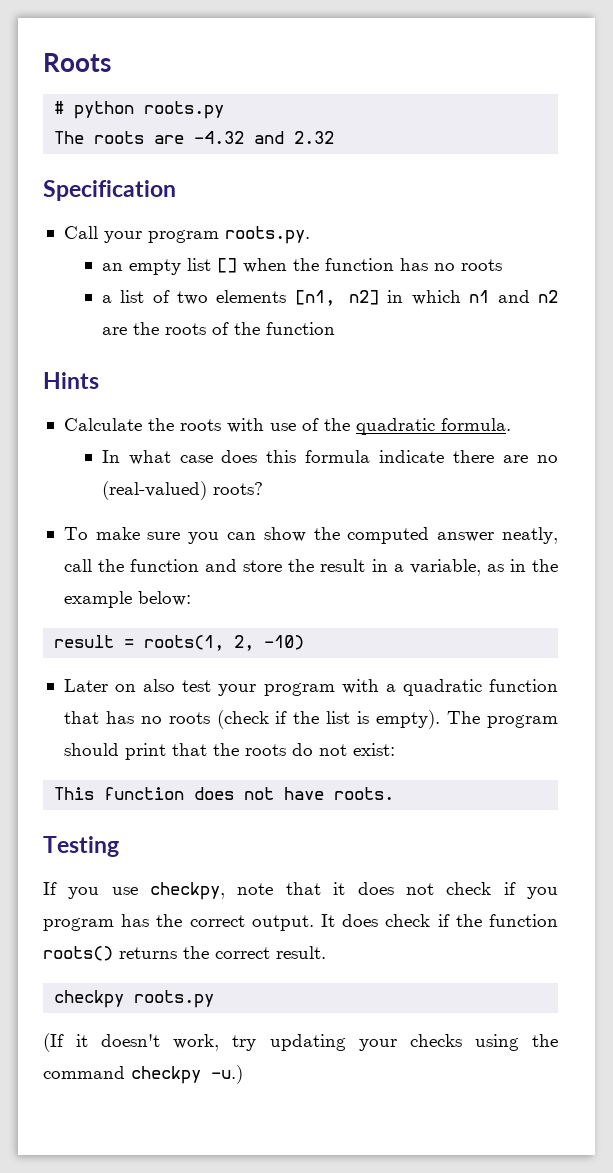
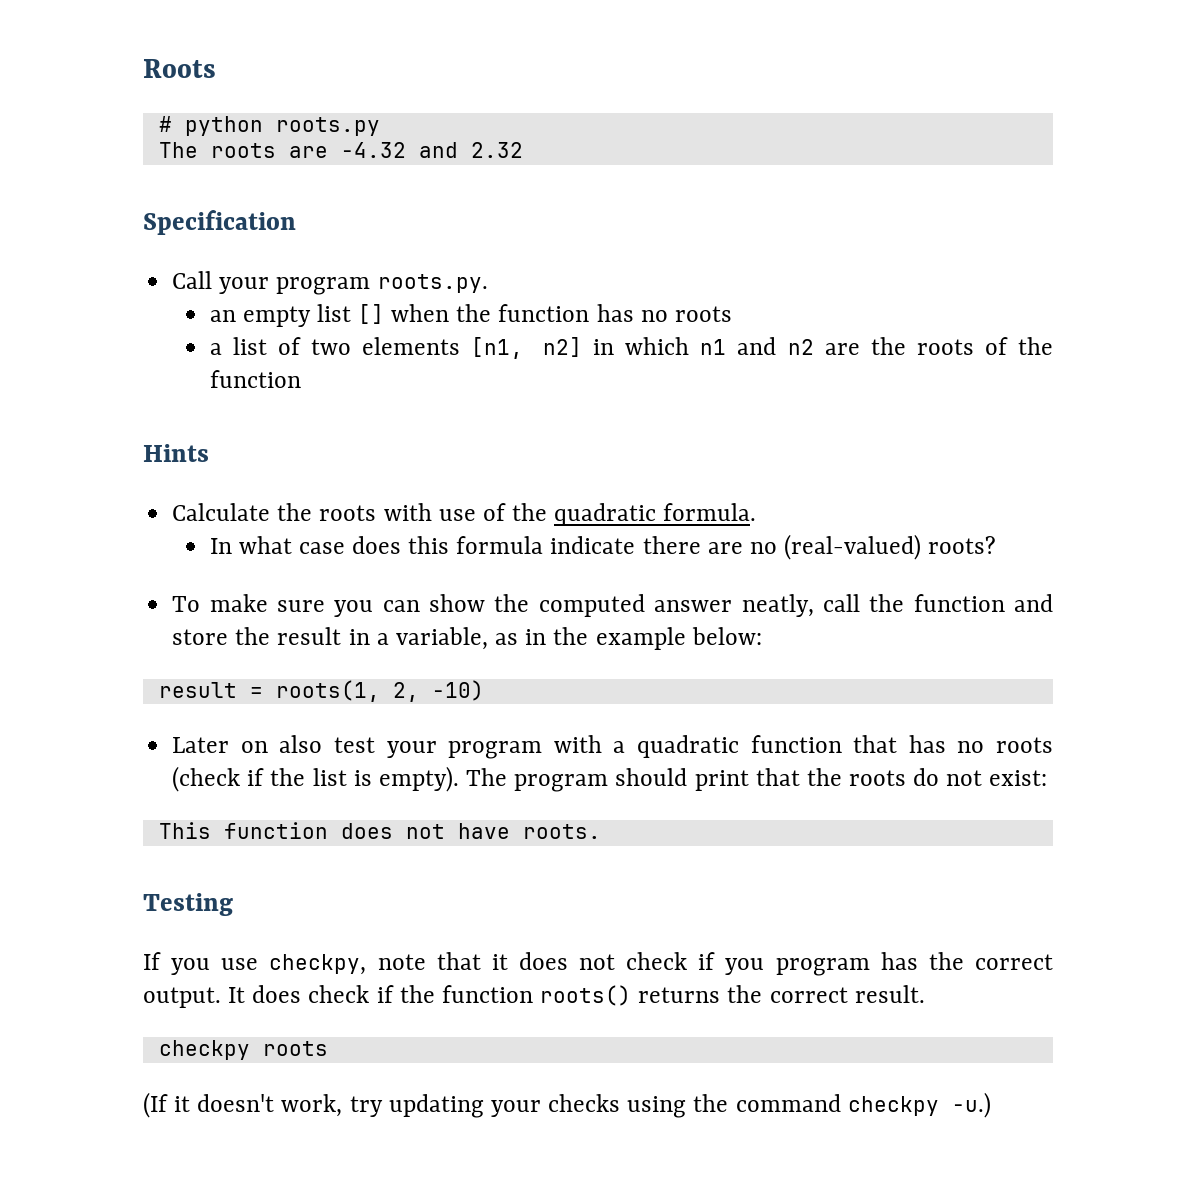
[134,990,215,1008] roots.py -> [262,1041,328,1056] roots

